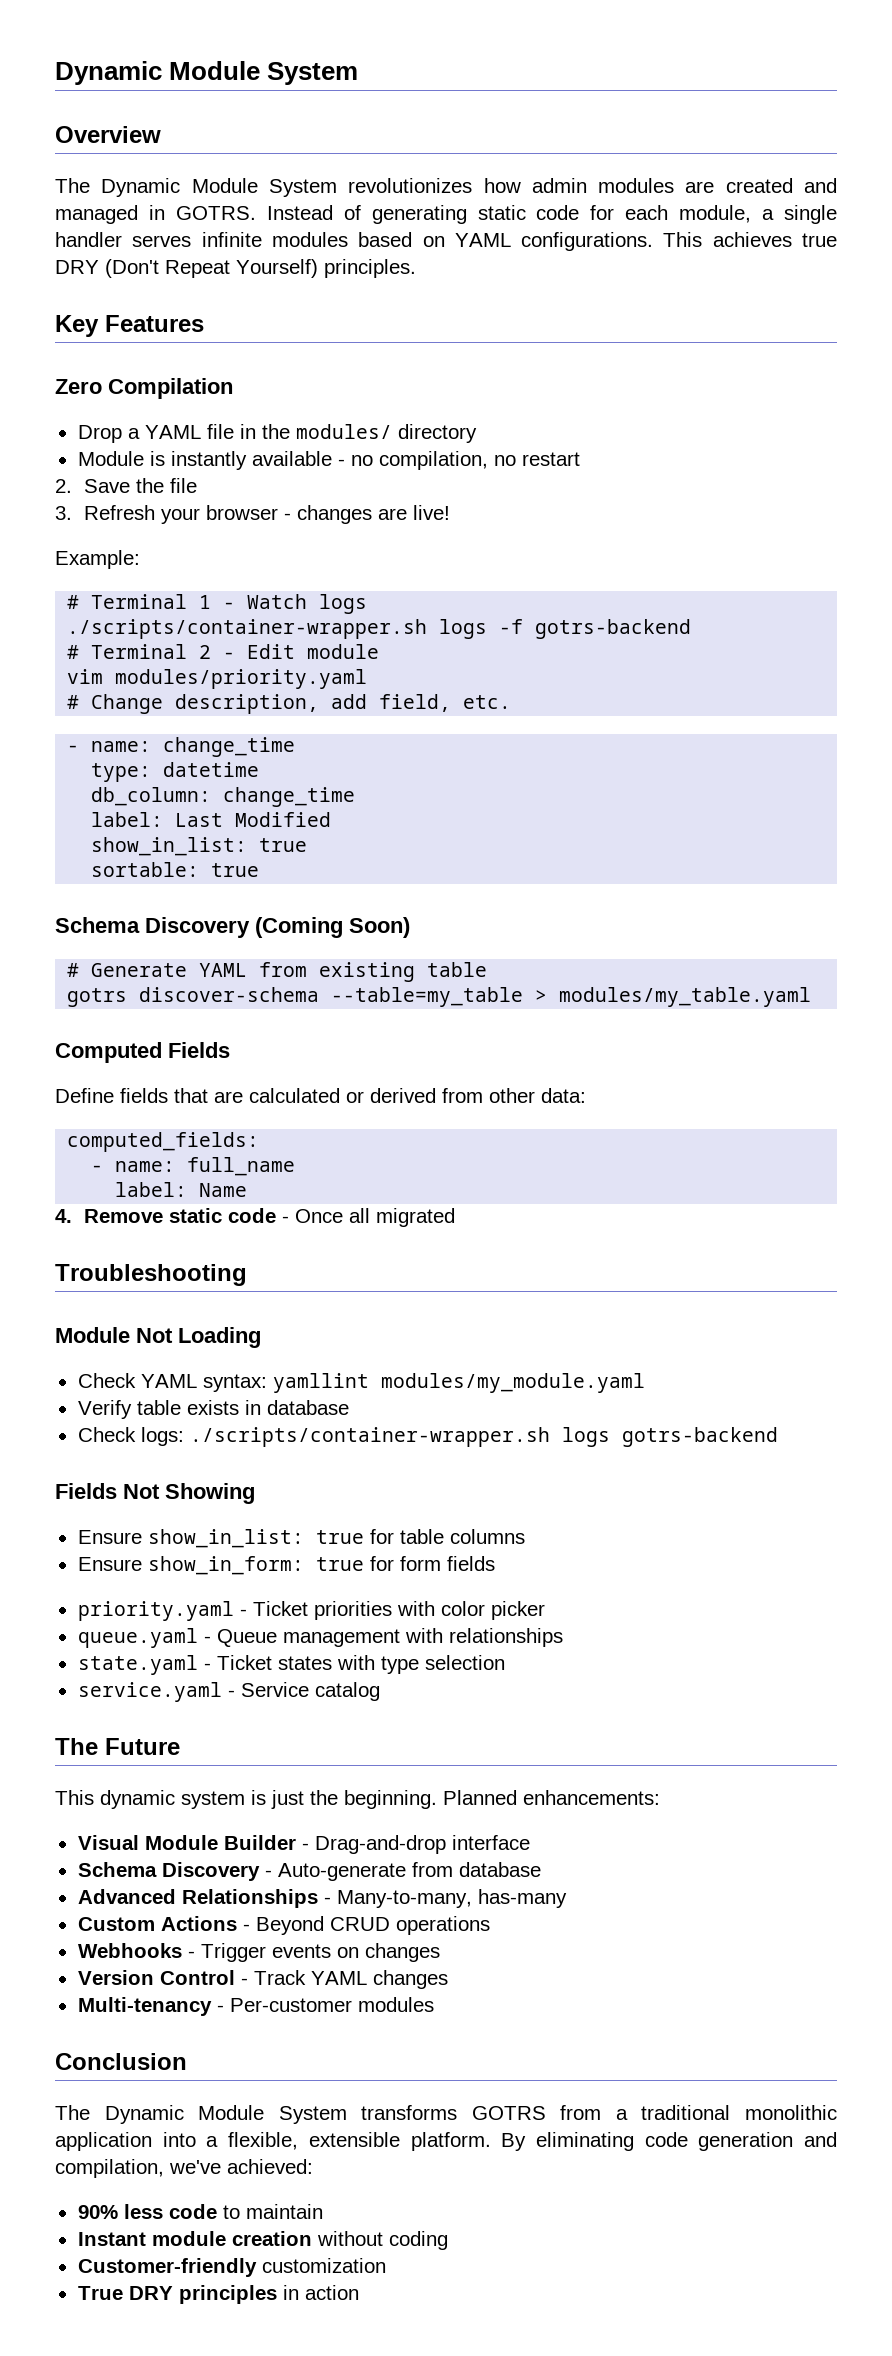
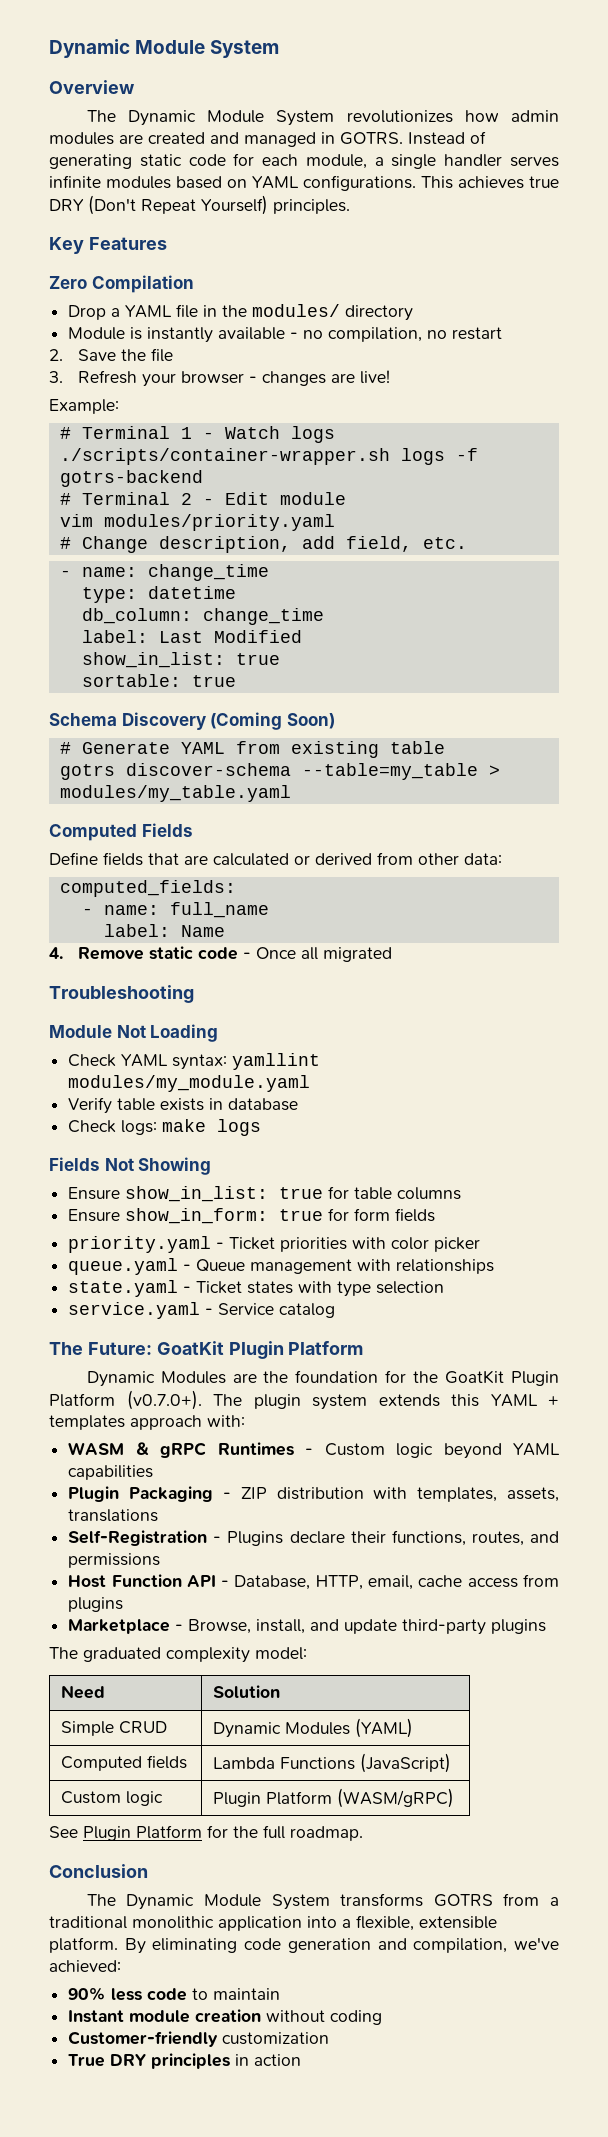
[189,1427,778,1447] ./scripts/container-wrapper.sh logs gotrs-backend -> [162,1119,262,1136] make logs
[105,1738,180,1755] [55,1790,660,1809] [77,1835,530,1854] [77,1862,541,1881] [77,1889,567,1908] [77,1916,490,1935] [77,1943,440,1962] [77,1970,448,1989] [77,1997,434,2016] Future // This dynamic system is just the beginning. Planned enhancements: // Visual Module Builder - Drag-and-drop interface // Schema Discovery - Auto-generate from database // Advanced Relationships - Many-to-many, has-many // Custom Actions - Beyond CRUD operations // Webhooks - Trigger events on changes // Version Control - Track YAML changes // Multi-tenancy - Per-customer modules -> [87,1341,364,1359] [86,1370,559,1387] [49,1390,559,1410] [49,1415,245,1430] [68,1442,560,1459] [68,1465,154,1480] [68,1486,559,1502] [68,1509,159,1522] [68,1530,559,1546] [68,1553,161,1568] [68,1574,559,1590] [68,1597,124,1612] [68,1619,547,1635] [49,1647,307,1663] [61,1685,106,1699] [213,1685,281,1698] [61,1721,168,1736] [213,1718,414,1738] [61,1755,188,1771] [213,1753,452,1773] [61,1791,164,1806] [213,1788,455,1808] [49,1825,363,1841] Future: GoatKit Plugin Platform // Dynamic Modules are the foundation for the GoatKit Plugin Platform (v0.7.0+). The plugin system extends this YAML + templates approach with: // WASM & gRPC Runtimes - Custom logic beyond YAML capabilities // Plugin Packaging - ZIP distribution with templates, assets, translations // Self-Registration - Plugins declare their functions, routes, and permissions // Host Function API - Database, HTTP, email, cache access from plugins // Marketplace - Browse, install, and update third-party plugins // The graduated complexity model: // Need | Solution // Simple CRUD | Dynamic Modules (YAML) // Computed fields | Lambda Functions (JavaScript) // Custom logic | Plugin Platform (WASM/gRPC) // See Plugin Platform for the full roadmap.

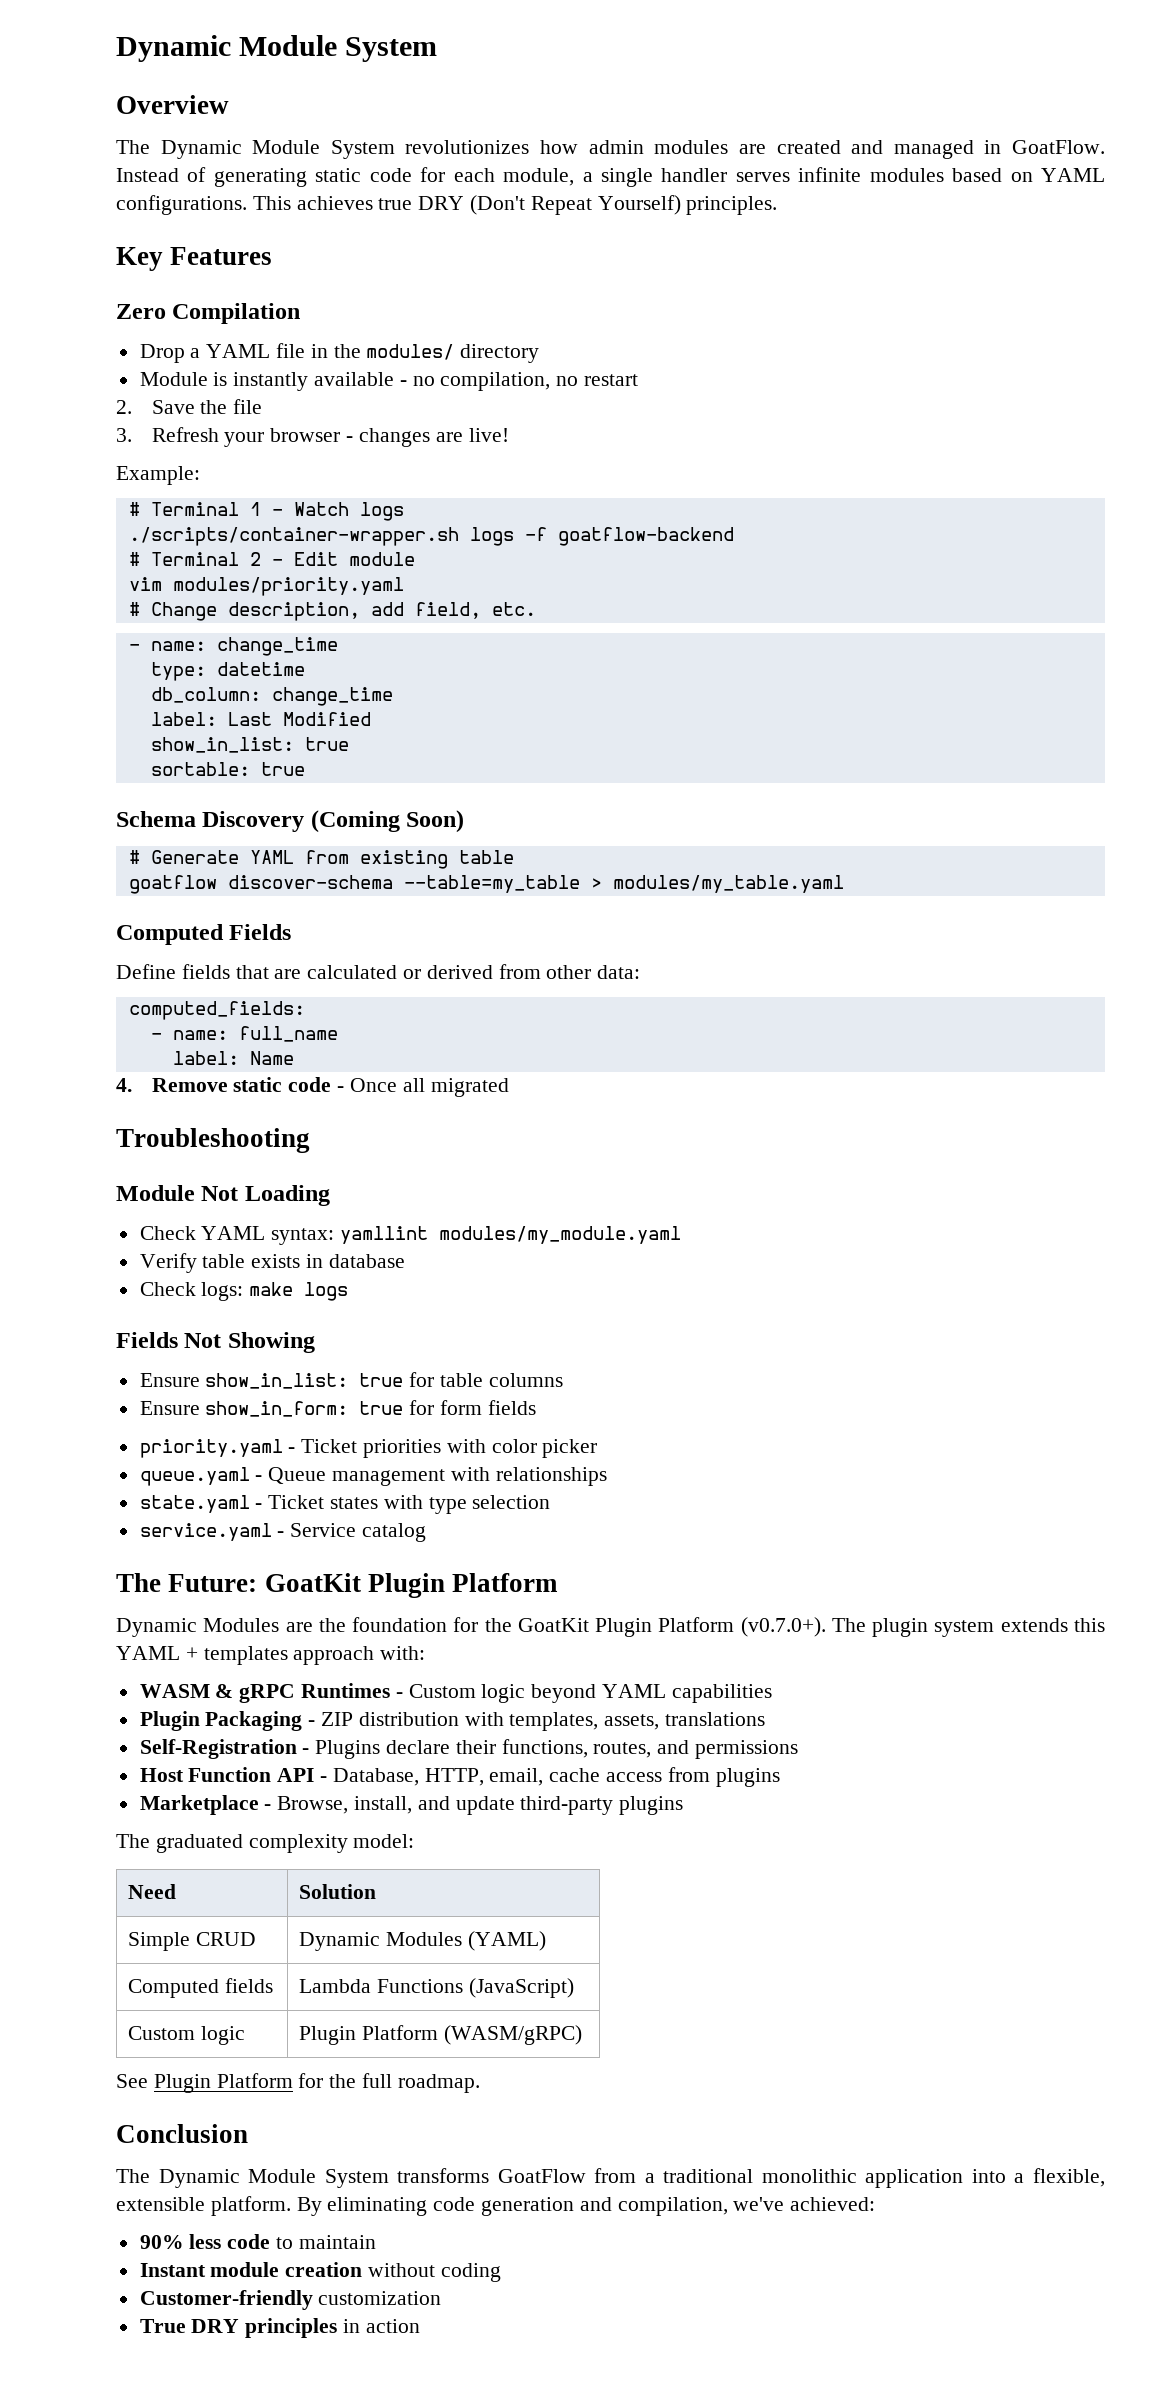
[340,132,403,145] GOTRS. -> [1012,140,1106,154] GoatFlow.
[59,470,203,487] gotrs-backend -> [557,527,734,546] goatflow-backend
[59,764,115,780] gotrs -> [128,875,217,894] goatflow
[433,1894,493,1907] GOTRS -> [497,2169,586,2183] GoatFlow

